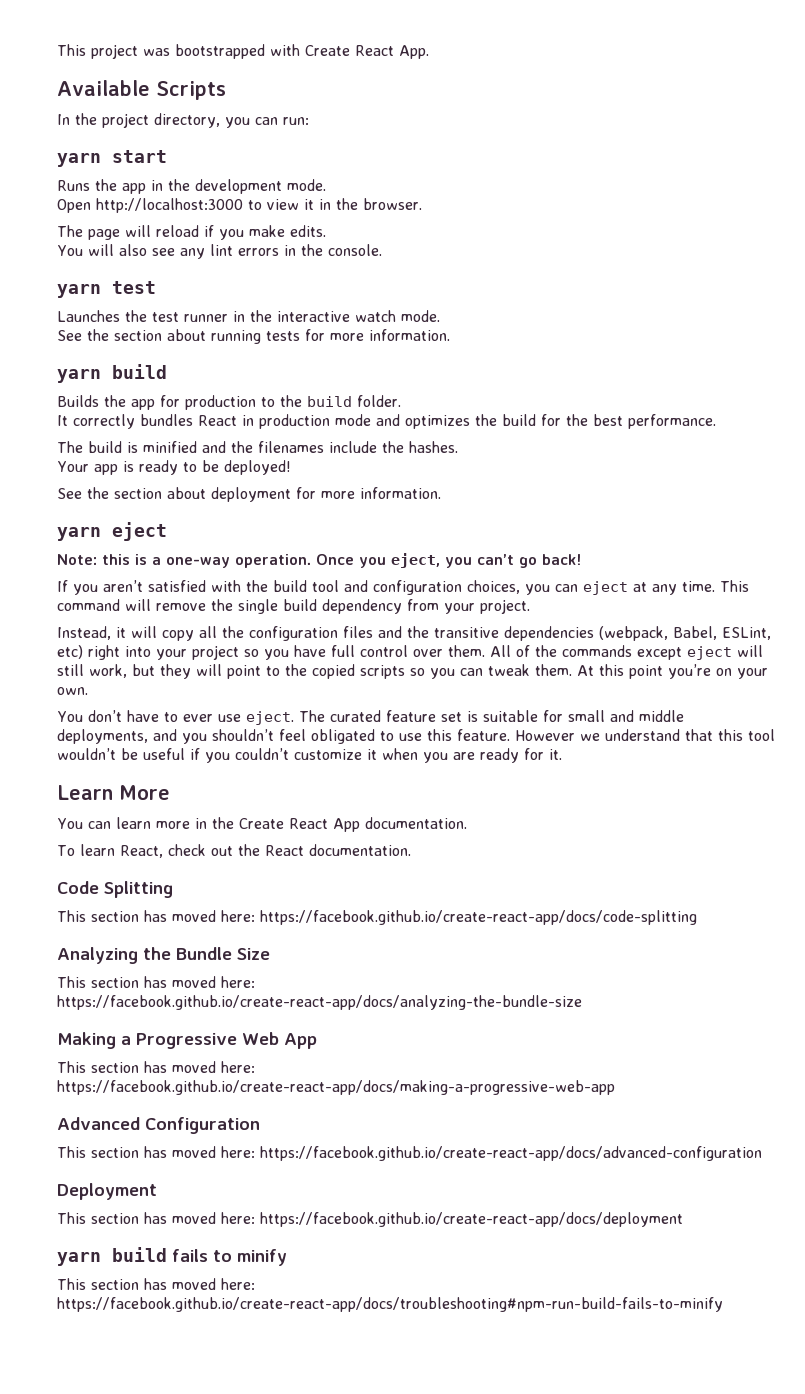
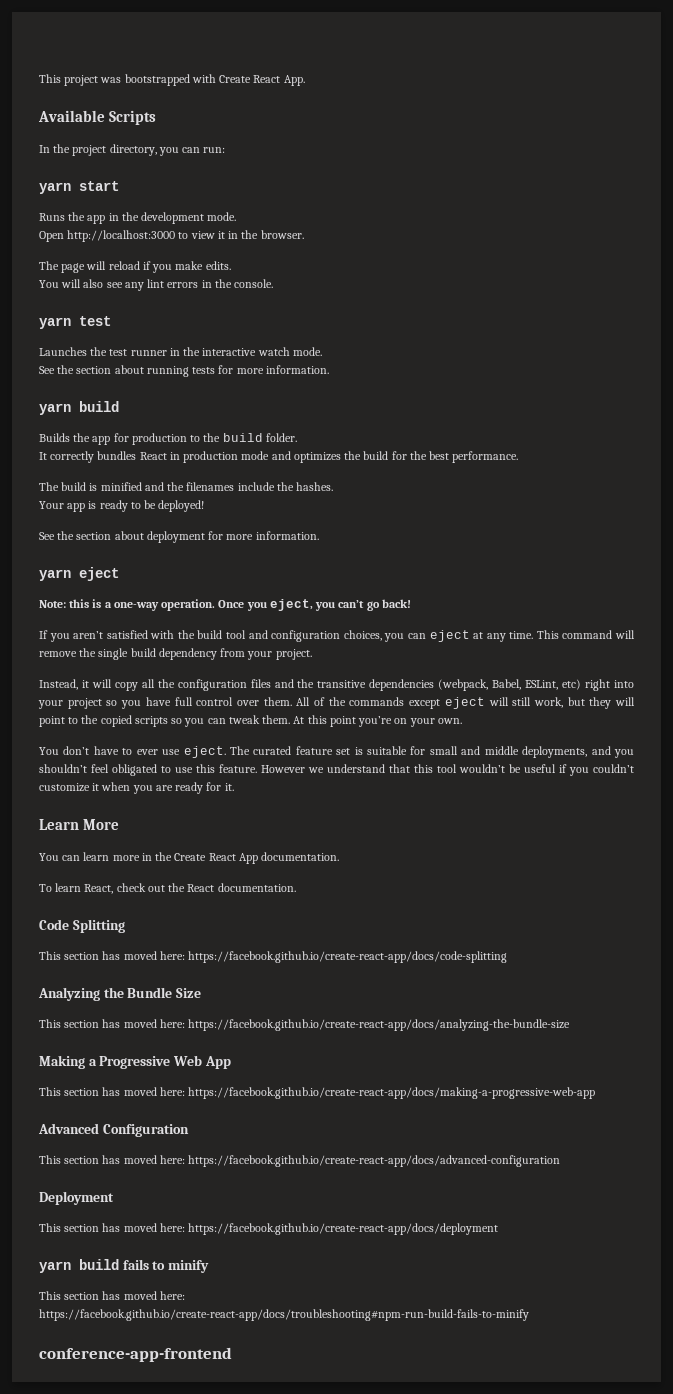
(723, 1304) none -> [39,1347,232,1362] // conference-app-frontend

